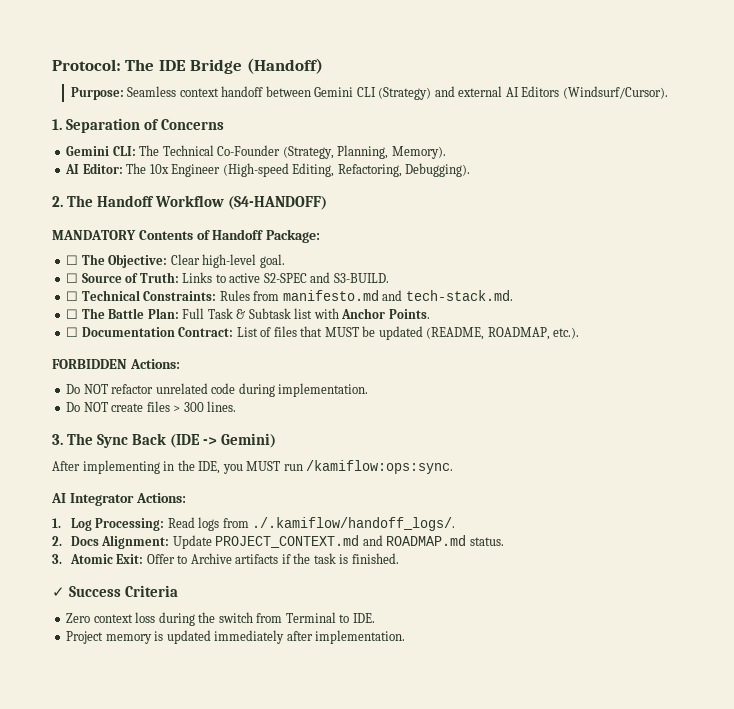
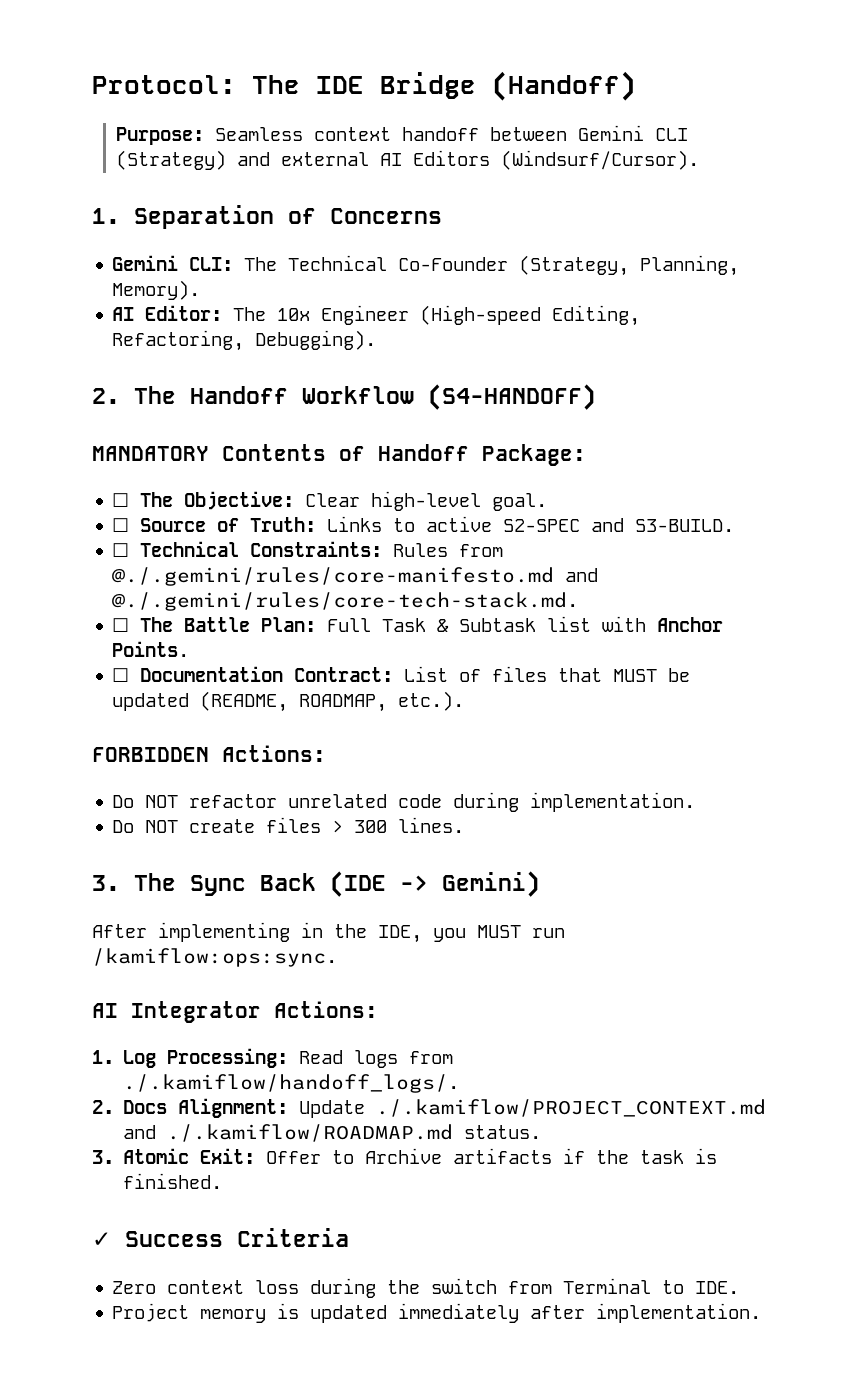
[282,290,513,301] manifesto.md and tech-stack.md. -> [112,567,599,586] [112,592,579,611] @./.gemini/rules/core-manifesto.md and @./.gemini/rules/core-tech-stack.md.
[215,535,467,548] PROJECT_CONTEXT.md and ROADMAP.md -> [376,1099,767,1117] [123,1124,454,1142] ./.kamiflow/PROJECT_CONTEXT.md and ./.kamiflow/ROADMAP.md

